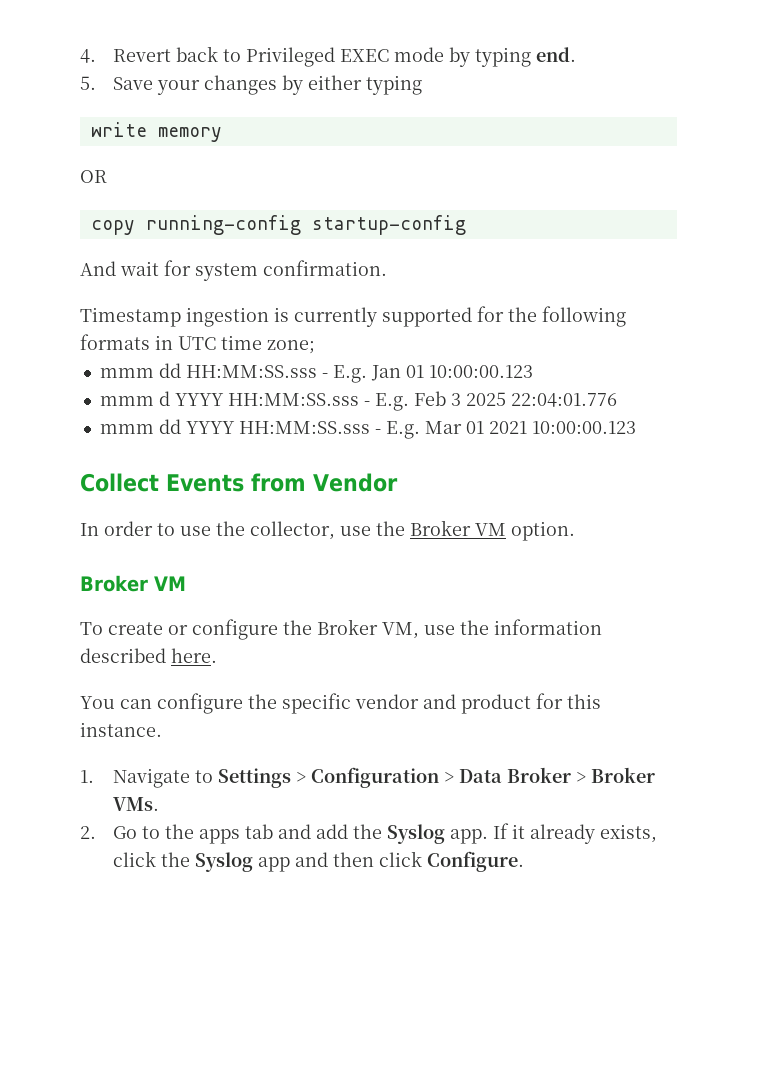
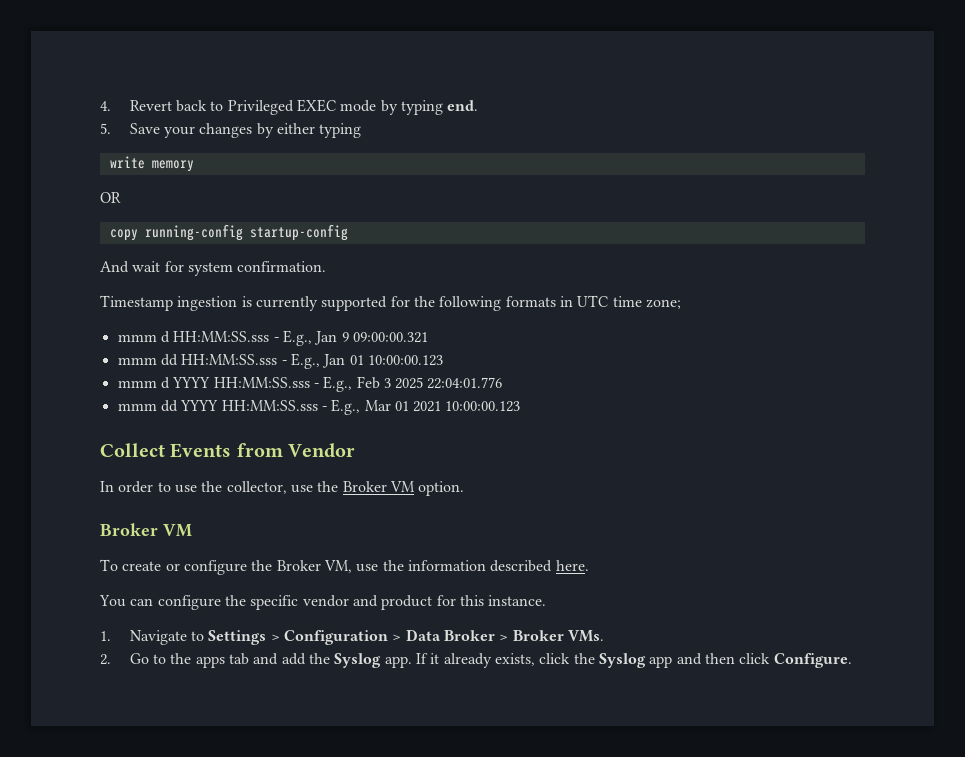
(315, 347) none -> [117,330,428,346] // mmm d HH:MM:SS.sss - E.g., Jan 9 09:00:00.321
[332,365,367,383] E.g. -> [290,353,320,369] E.g.,
[374,393,409,411] E.g. -> [323,376,353,392] E.g.,
[385,421,420,439] E.g. -> [331,399,361,415] E.g.,

